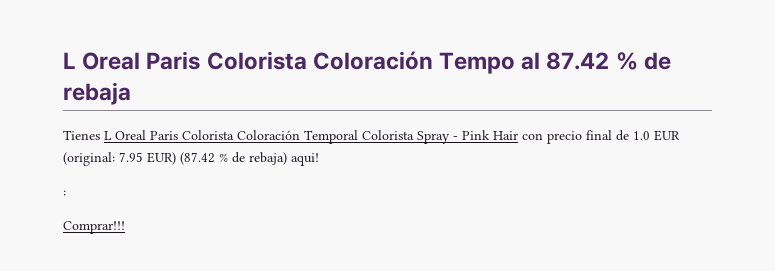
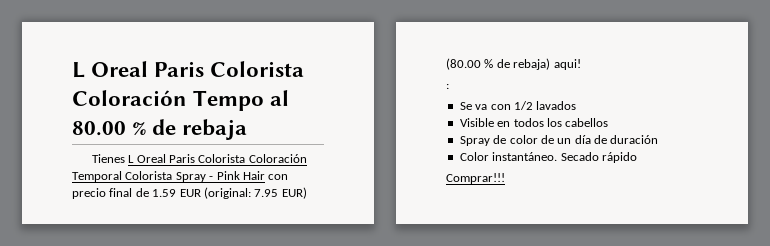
[546,52,610,70] 87.42 -> [72,121,126,136] 80.00
[633,131,650,140] 1.0 -> [152,189,177,197] 1.59
[180,152,215,165] (87.42 -> [446,58,481,70] (80.00
(66, 193) none -> [459,101,577,110] [459,118,609,127] [459,135,659,146] [459,152,637,163] // Se va con 1/2 lavados // Visible en todos los cabellos // Spray de color de un día de duración // Color instantáneo. Secado rápido

